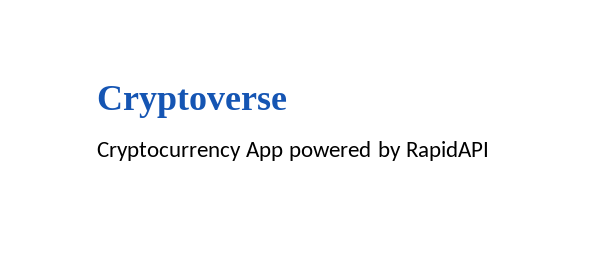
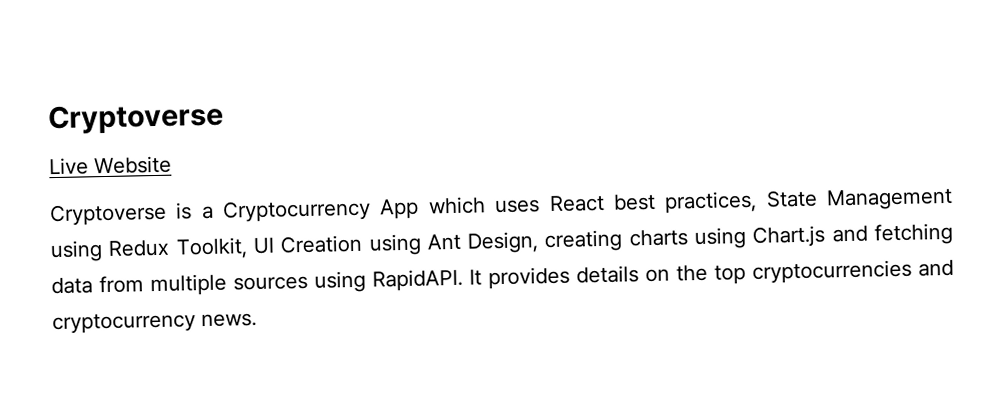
[97,141,489,161] Cryptocurrency App powered by RapidAPI -> [49,155,172,176] [49,187,954,227] [50,222,953,263] [51,259,954,297] [52,312,257,335] Live Website // Cryptoverse is a Cryptocurrency App which uses React best practices, State Management using Redux Toolkit, UI Creation using Ant Design, creating charts using Chart.js and fetching data from multiple sources using RapidAPI. It provides details on the top cryptocurrencies and cryptocurrency news.

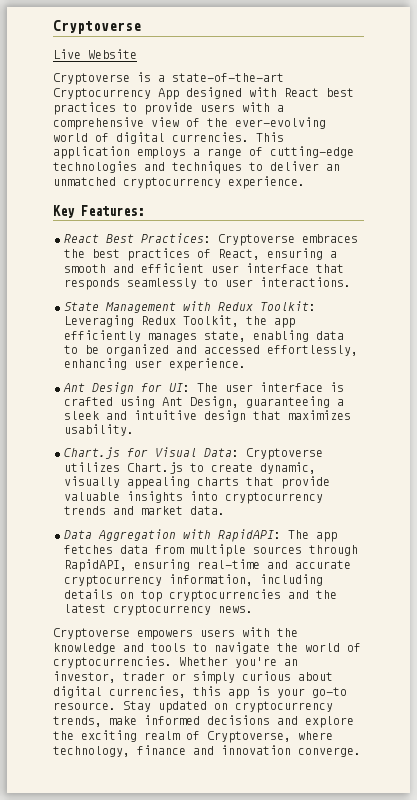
(214, 212) none -> [172,73,284,82] state-of-the-art
[427,187,954,215] [50,222,953,263] [51,266,570,297] which uses React best practices, State Management using Redux Toolkit, UI Creation using Ant Design, creating charts using Chart.js and fetching data from multiple sources using RapidAPI. It provides -> [186,87,354,99] [53,102,284,115] [53,117,326,130] [53,132,284,144] [53,146,354,159] [53,161,340,174] [53,176,305,189] [53,205,144,218] [64,233,358,246] [64,248,337,261] [64,263,344,273] [64,277,351,290] [64,301,316,313] [64,315,295,328] [64,330,344,342] [64,344,358,356] [64,358,246,371] [63,382,344,394] [64,396,344,408] [64,410,351,422] [64,424,134,436] [64,447,323,460] [64,462,316,474] [64,476,330,489] [64,491,323,504] [64,506,225,515] [64,529,337,542] [64,544,358,557] [64,559,351,572] [64,574,323,587] designed with React best practices to provide users with a comprehensive view of the ever-evolving world of digital currencies. This application employs a range of cutting-edge technologies and techniques to deliver an unmatched cryptocurrency experience. // Key Features: // React Best Practices: Cryptoverse embraces the best practices of React, ensuring a smooth and efficient user interface that responds seamlessly to user interactions. // State Management with Redux Toolkit: Leveraging Redux Toolkit, the app efficiently manages state, enabling data to be organized and accessed effortlessly, enhancing user experience. // Ant Design for UI: The user interface is crafted using Ant Design, guaranteeing a sleek and intuitive design that maximizes usability. // Chart.js for Visual Data: Cryptoverse utilizes Chart.js to create dynamic, visually appealing charts that provide valuable insights into cryptocurrency trends and market data. // Data Aggregation with RapidAPI: The app fetches data from multiple sources through RapidAPI, ensuring real-time and accurate cryptocurrency information, including
[676,264,708,282] the -> (134, 595) none
(954, 268) none -> [316,590,337,599] [64,604,106,613] the latest
(257, 320) none -> [53,627,298,640] [53,642,361,654] [53,656,298,669] [53,671,333,684] [53,686,347,699] [53,701,333,713] [53,715,354,728] [53,730,333,743] [53,745,361,757] // Cryptoverse empowers users with the knowledge and tools to navigate the world of cryptocurrencies. Whether you're an investor, trader or simply curious about digital currencies, this app is your go-to resource. Stay updated on cryptocurrency trends, make informed decisions and explore the exciting realm of Cryptoverse, where technology, finance and innovation converge.

